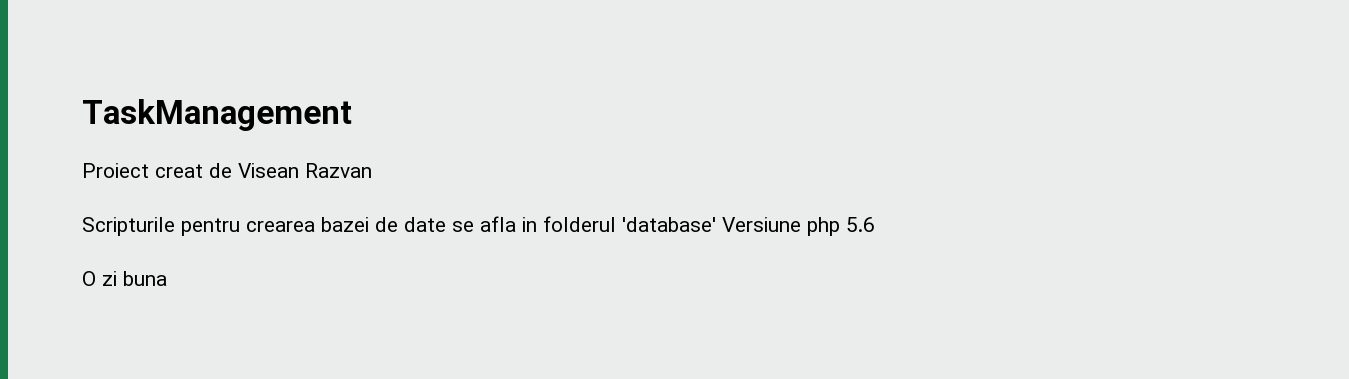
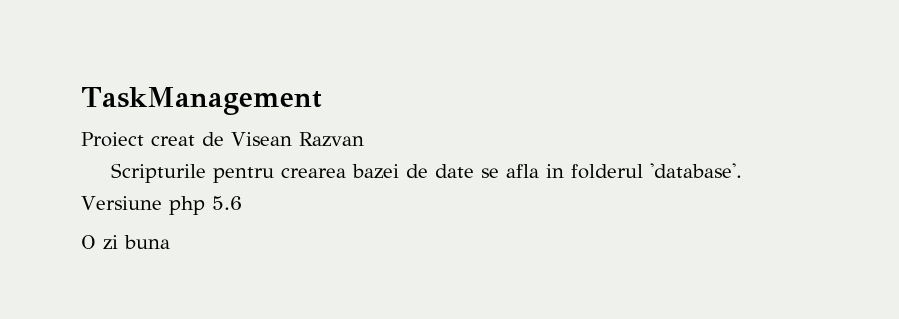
[622,217,716,232] 'database' -> [650,163,743,178] 'database'.

